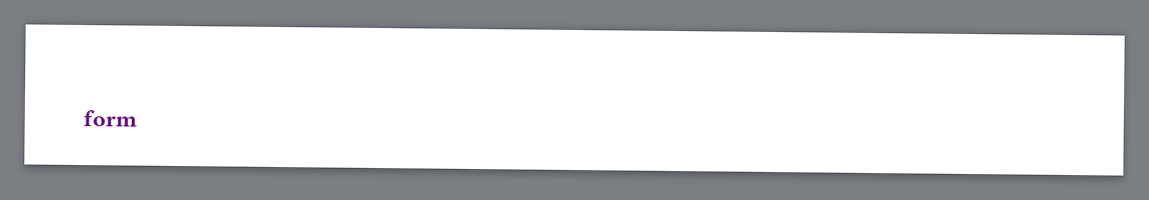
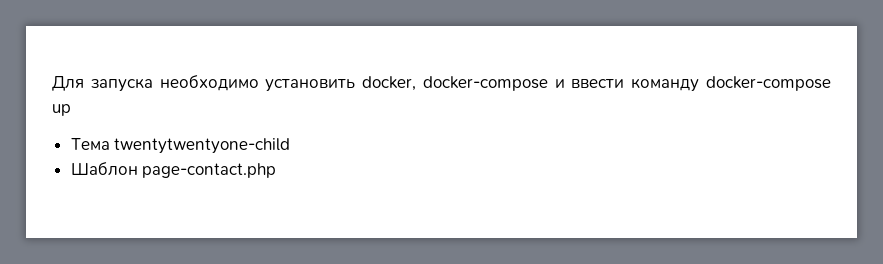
[83,110,137,127] form -> [52,75,831,92] [52,104,71,116] [70,138,291,154] [70,162,277,178] Для запуска необходимо установить docker, docker-compose и ввести команду docker-compose up // Тема twentytwentyone-child // Шаблон page-contact.php

